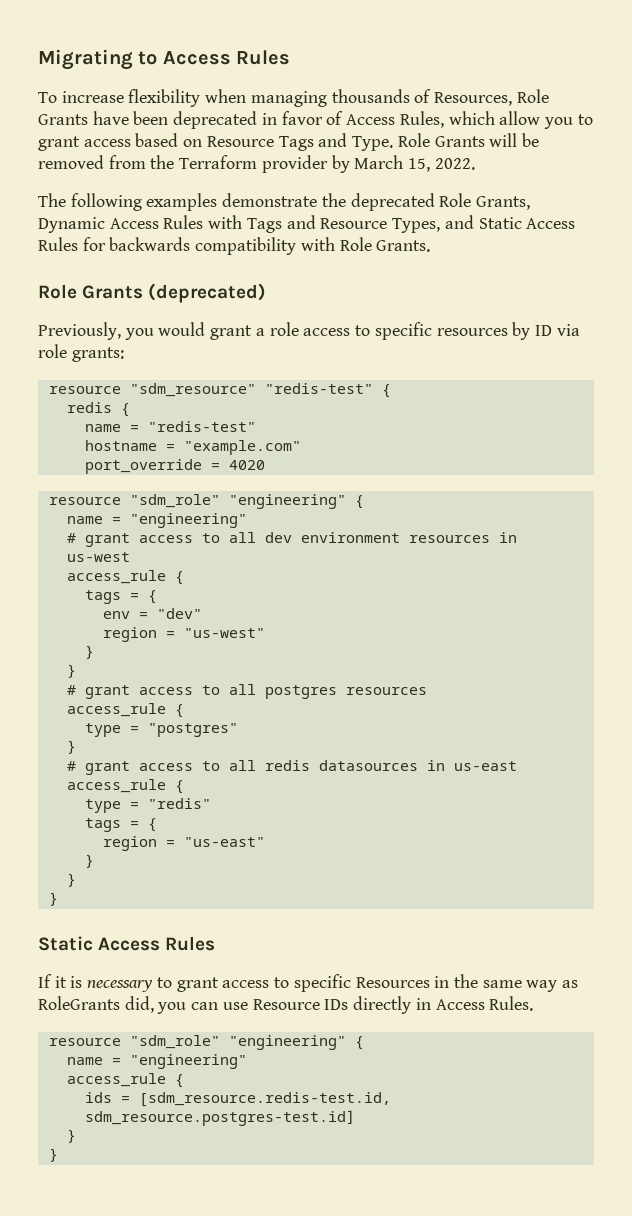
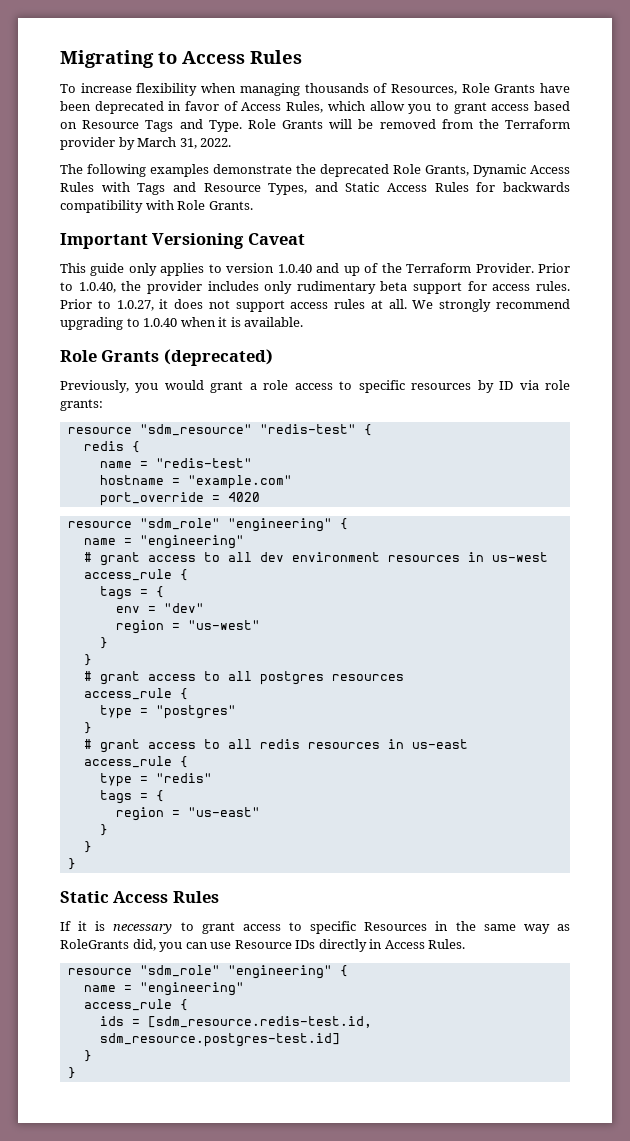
[408,158,431,172] 15, -> [179,138,197,149] 31,
(431, 246) none -> [60,233,305,249] [60,263,570,276] [60,281,570,294] [60,299,570,312] [60,317,304,330] // Important Versioning Caveat // This guide only applies to version 1.0.40 and up of the Terraform Provider. Prior to 1.0.40, the provider includes only rudimentary beta support for access rules. Prior to 1.0.27, it does not support access rules at all. We strongly recommend upgrading to 1.0.40 when it is available.
[318,760,418,771] datasources -> [307,742,380,749] resources

